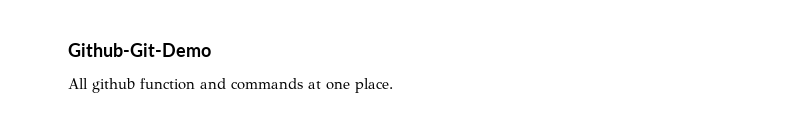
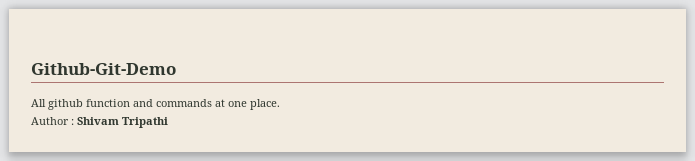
(393, 85) none -> [31,117,168,128] // Author : Shivam Tripathi

